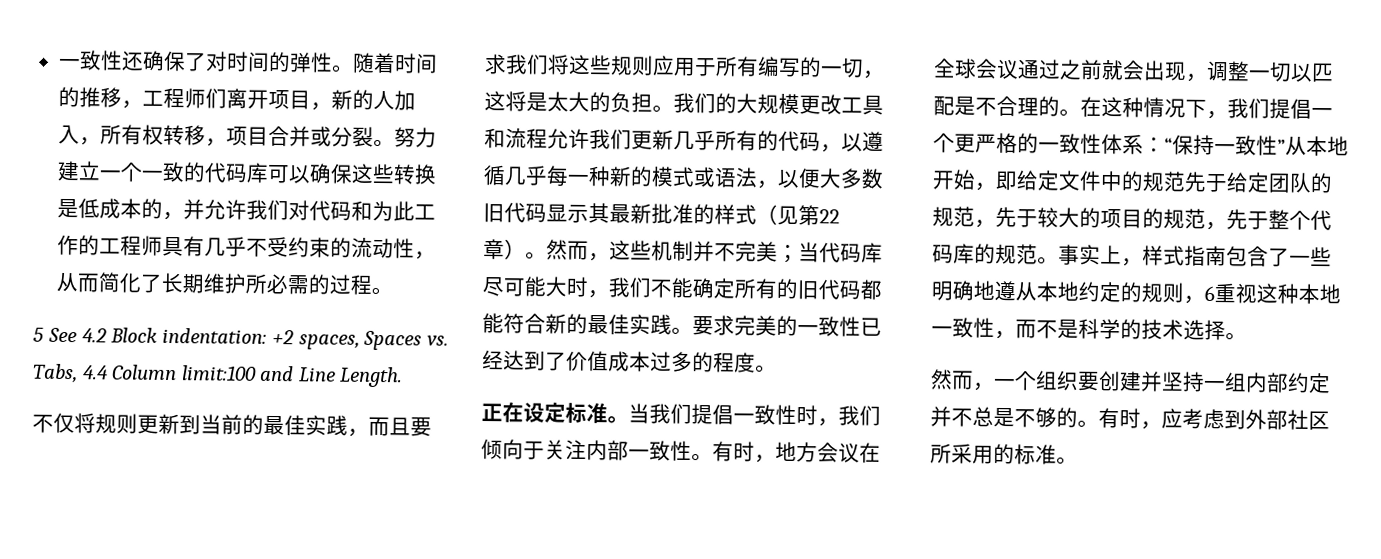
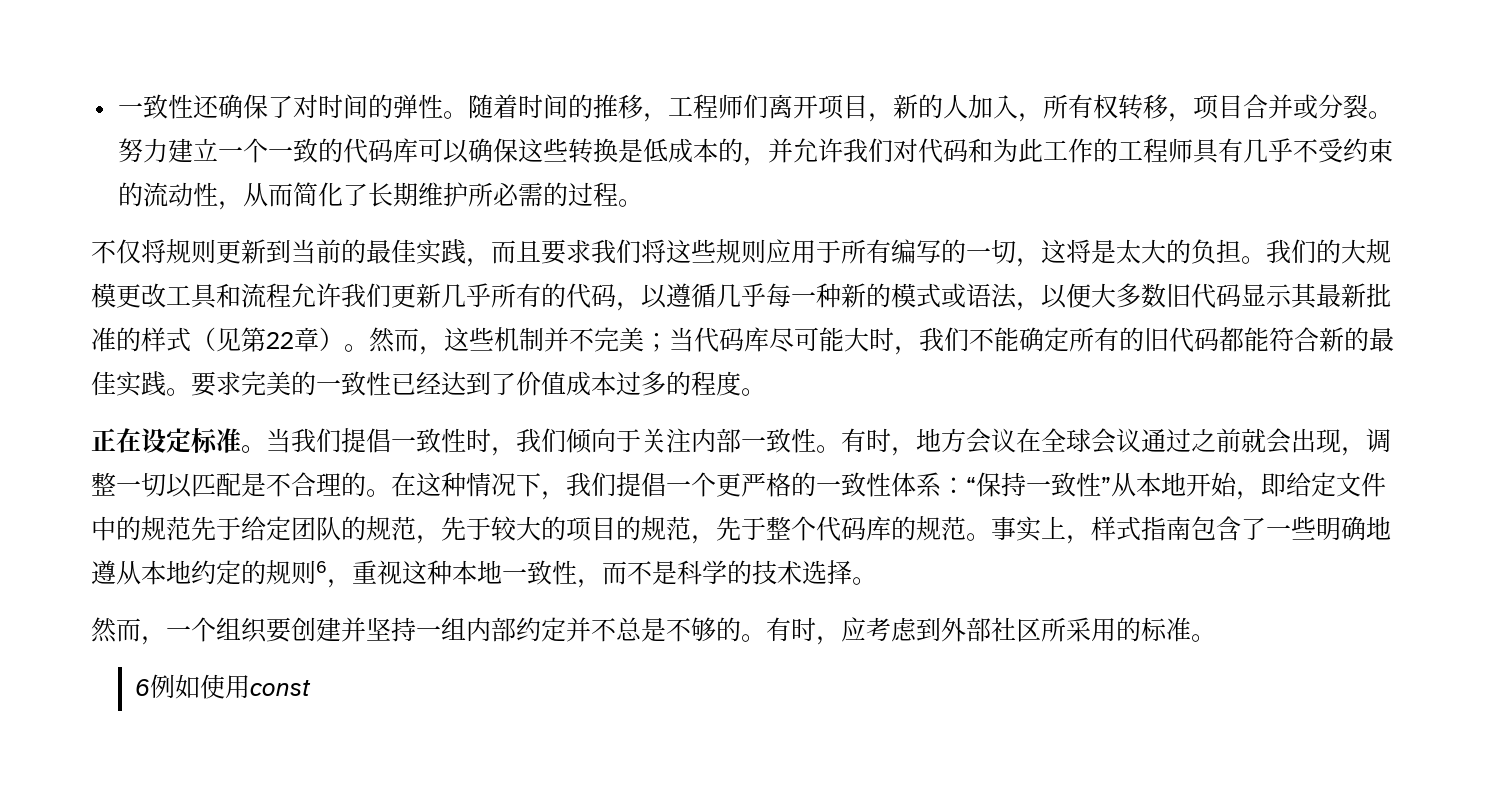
[33,327,449,351] [32,363,404,388] // 5 See 4.2 Block indentation: +2 spaces, Spaces vs. Tabs, 4.4 Column limit:100 and Line Length. -> (644, 203) none
[1183,285,1215,304] ，6 -> [316,561,327,573] [327,579,352,588] 6，
(1078, 460) none -> [135,674,312,699] // 6例如使用const

